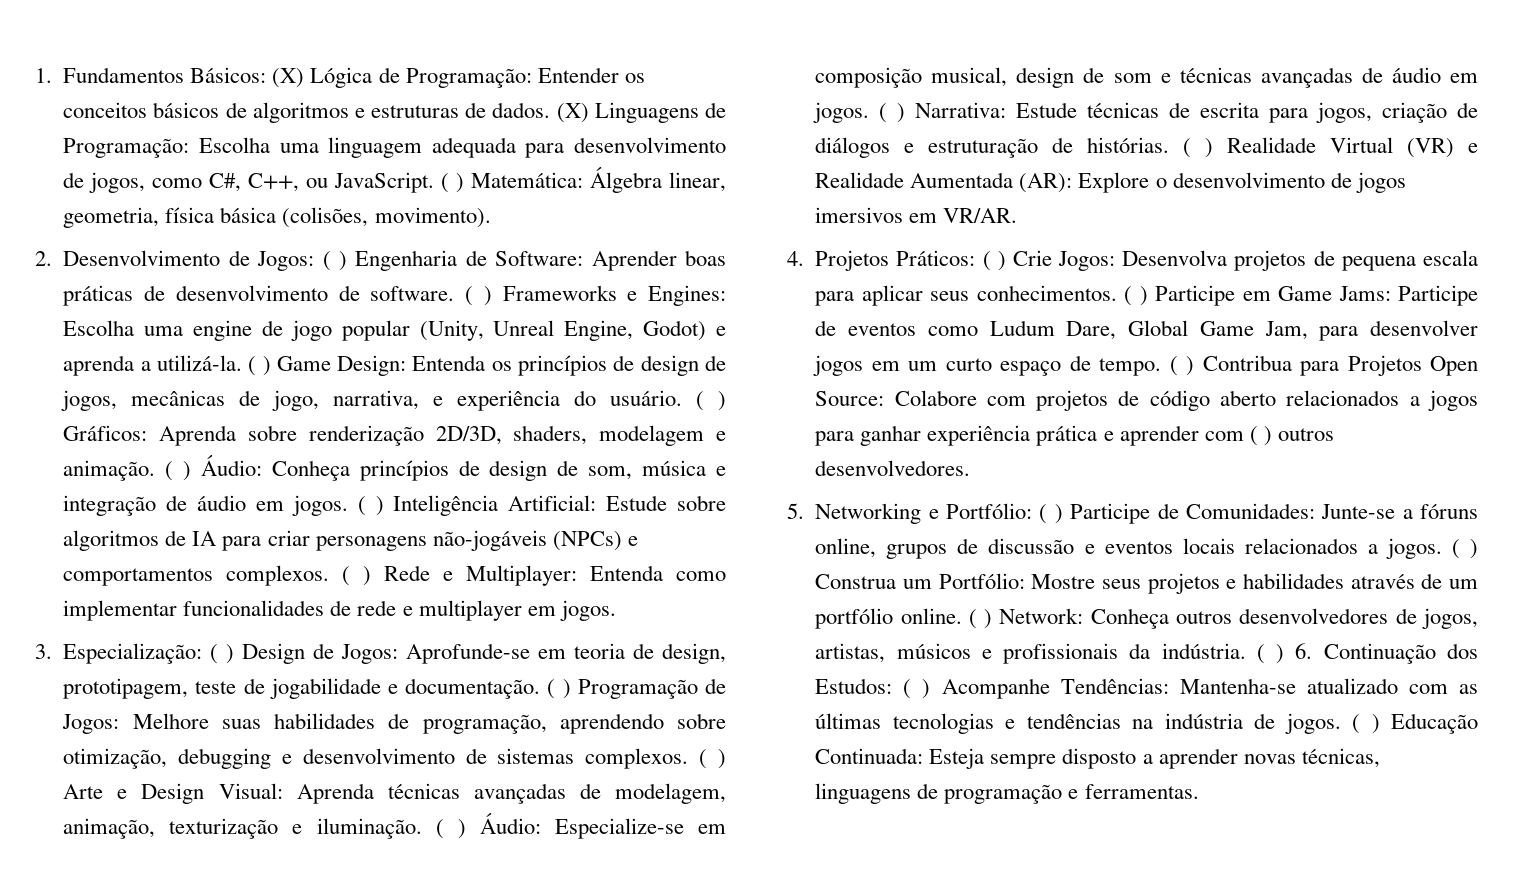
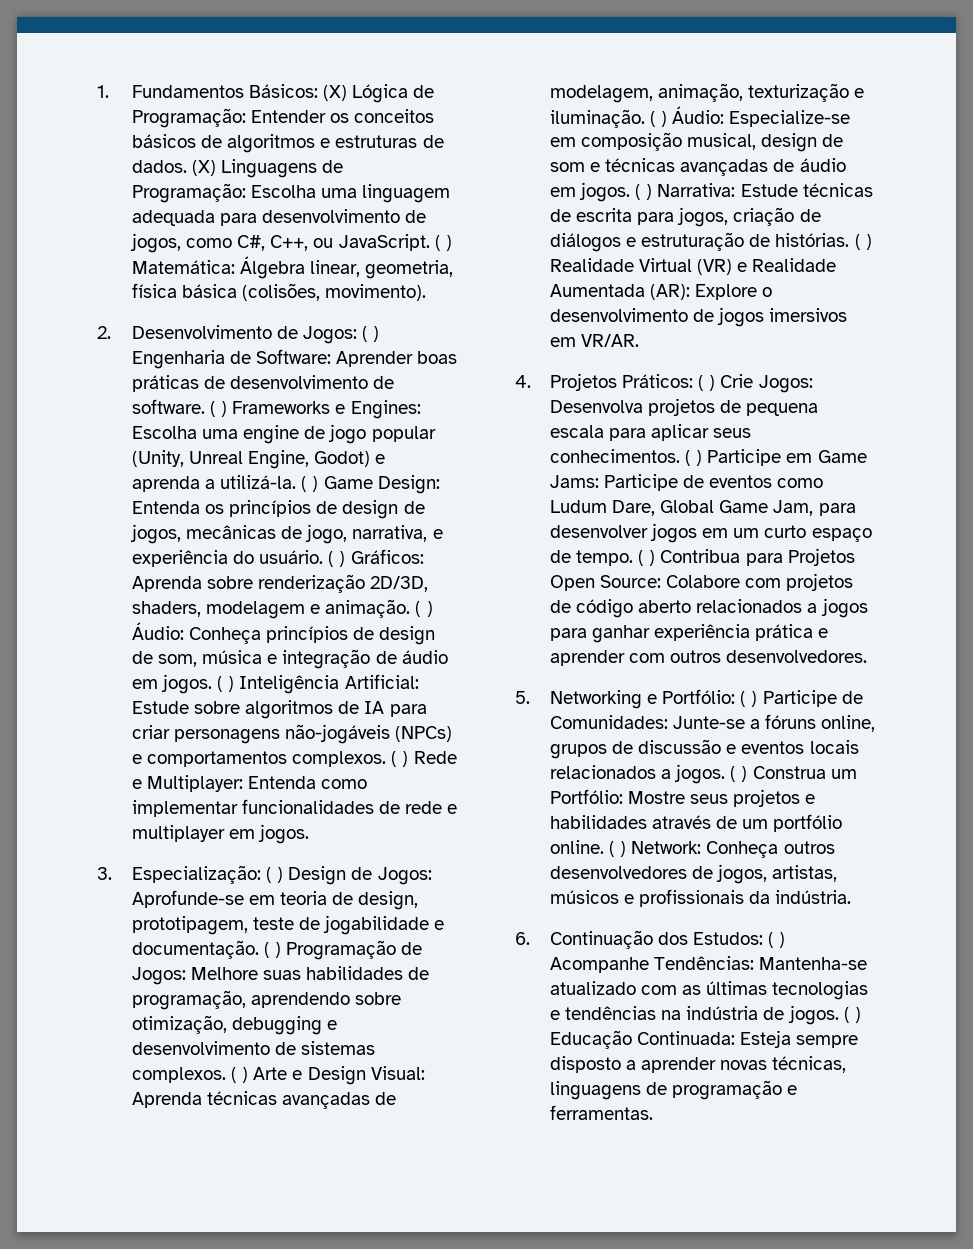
[1249,426,1272,446] ( ) -> (666, 658) none
[1256,644,1285,664] ( ) -> (852, 897) //

